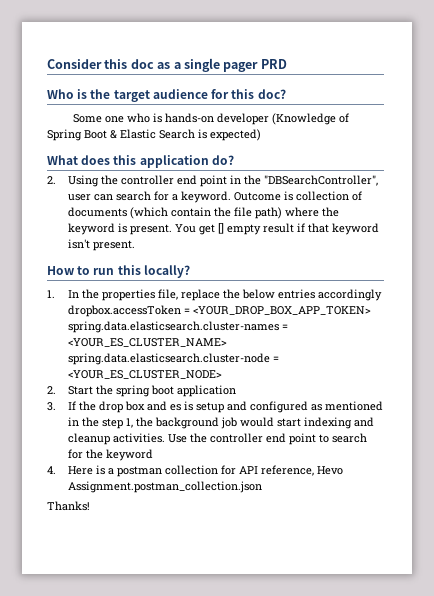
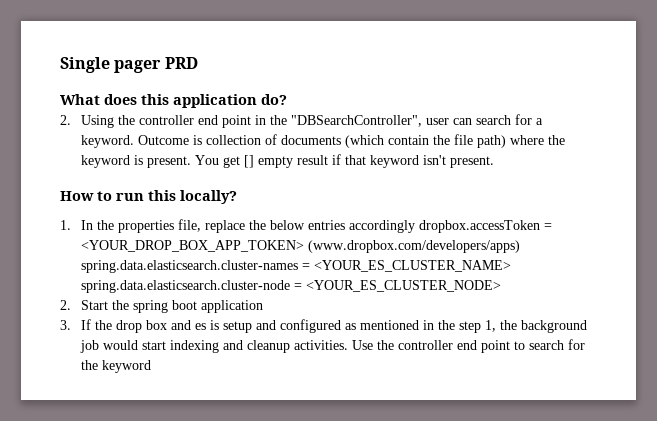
[47,58,287,72] [47,89,286,102] [73,113,350,125] [47,129,261,141] Consider this doc as a single pager PRD // Who is the target audience for this doc? // Some one who is hands-on developer (Knowledge of Spring Boot & Elastic Search is expected) -> [60,57,198,73] Single pager PRD
(372, 310) none -> [308,240,521,253] (www.dropbox.com/developers/apps)
[47,465,344,477] [68,481,263,493] [47,501,90,511] // 4. Here is a postman collection for API reference, Hevo Assignment.postman_collection.json // Thanks! -> (152, 366) none

